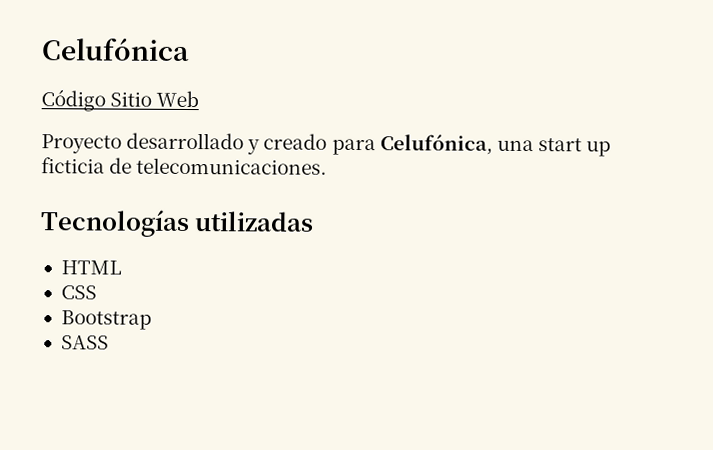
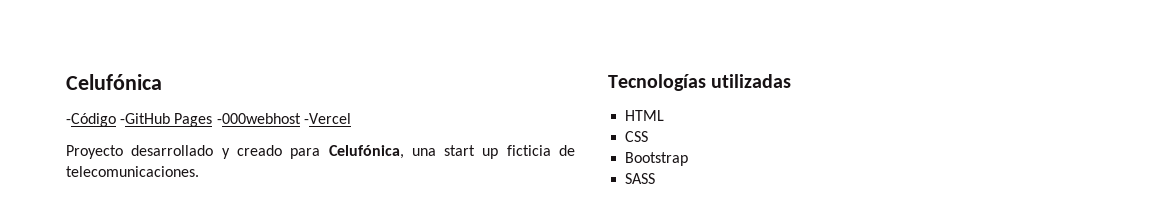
[41,89,200,112] Código Sitio Web -> [66,113,351,127] -Código -GitHub Pages -000webhost -Vercel

